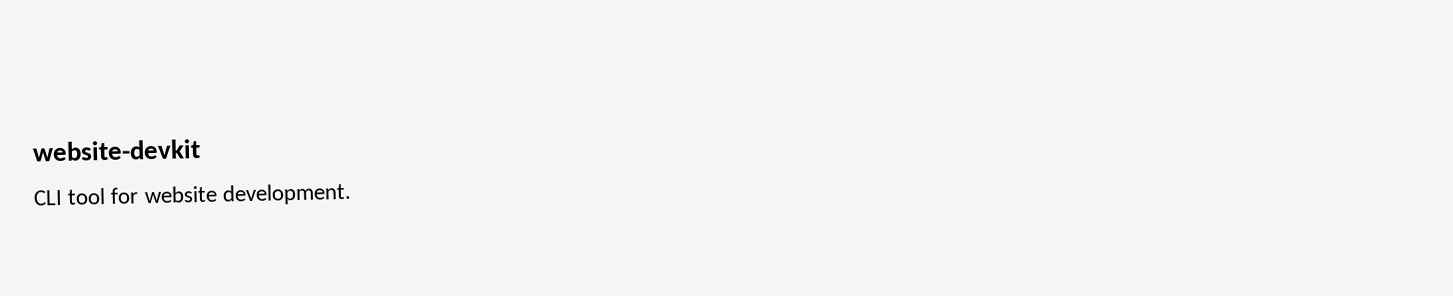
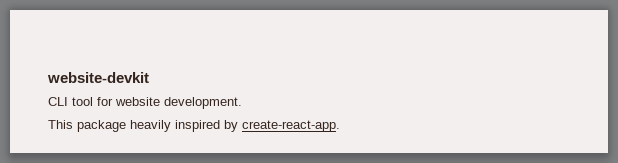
(352, 194) none -> [48,120,340,132] // This package heavily inspired by create-react-app.

